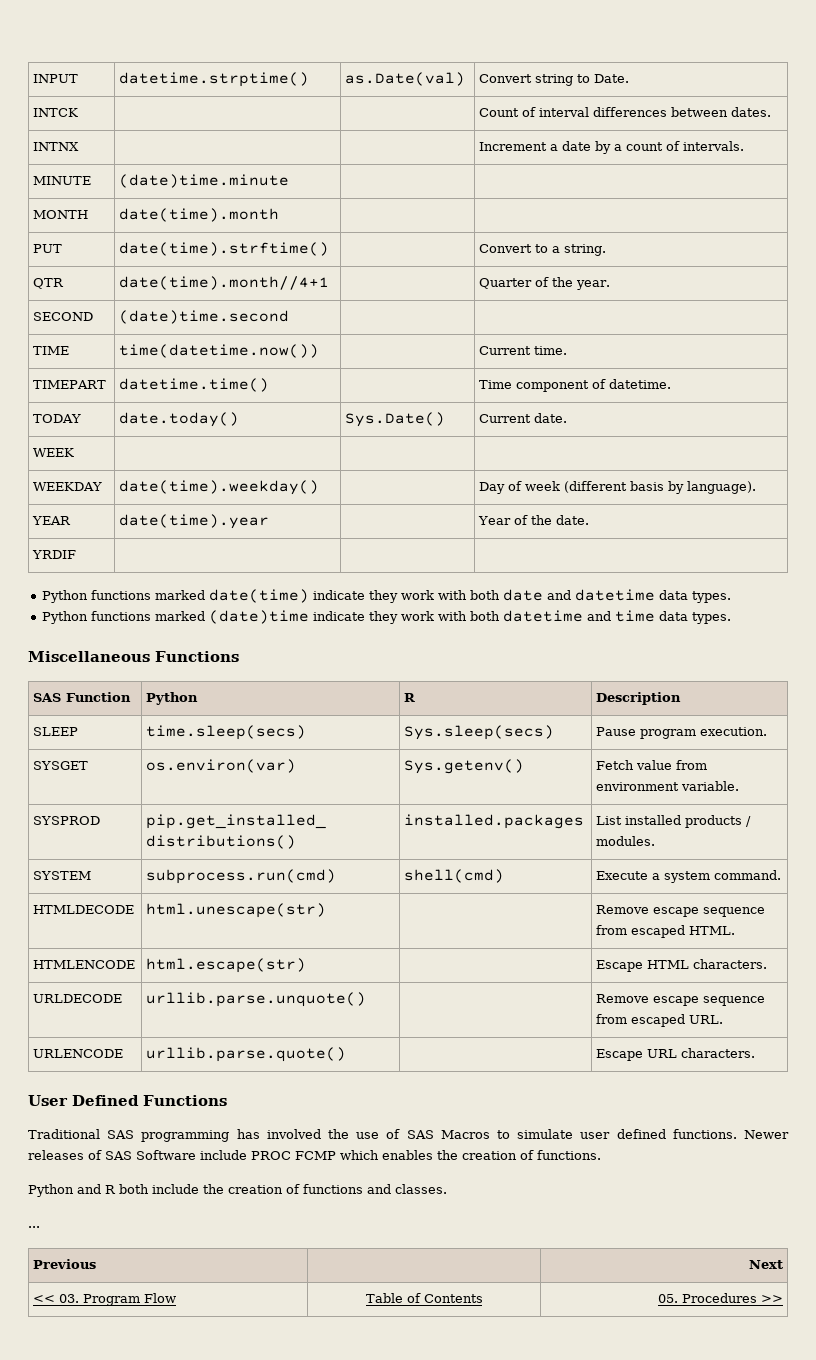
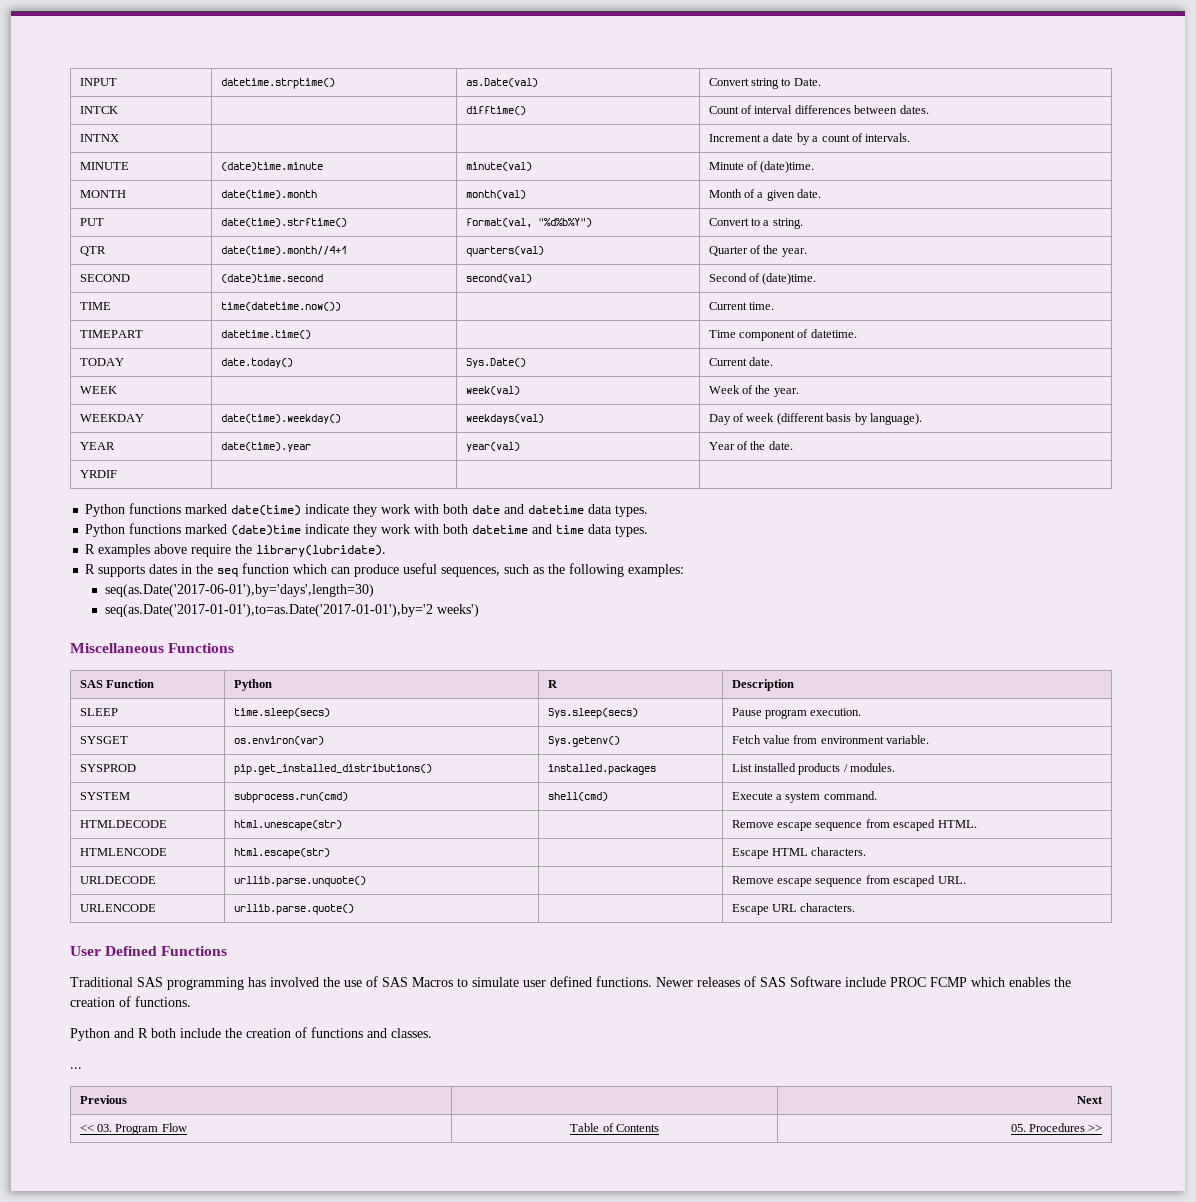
(79, 112) none -> [465,106,526,115] difftime()
[33,210,89,219] [119,208,280,222] | // MONTH | date(time).month | | -> [465,162,532,171] [708,161,815,173] [79,190,126,198] [220,190,317,199] [465,190,526,199] [708,189,822,201] minute(val) | Minute of (date)time. // MONTH | date(time).month | month(val) | Month of a given date.
(330, 249) none -> [465,218,592,228] format(val, "%d%b%Y")
(330, 283) none -> [465,246,544,257] quarters(val)
(290, 317) | -> [465,274,532,283] [708,273,817,285] second(val) | Second of (date)time.
(75, 452) | -> [465,386,520,395] [708,385,799,397] week(val) | Week of the year.
(320, 487) none -> [465,414,544,424] weekdays(val)
(270, 521) none -> [465,442,520,452] year(val)
(732, 618) none -> [85,544,387,557] [85,563,685,577] [104,584,374,597] [104,604,479,617] // R examples above require the library(lubridate). // R supports dates in the seq function which can produce useful sequences, such as the following examples: // seq(as.Date('2017-06-01'),by='days',length=30) // seq(as.Date('2017-01-01'),to=as.Date('2017-01-01'),by='2 weeks')

